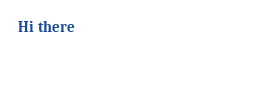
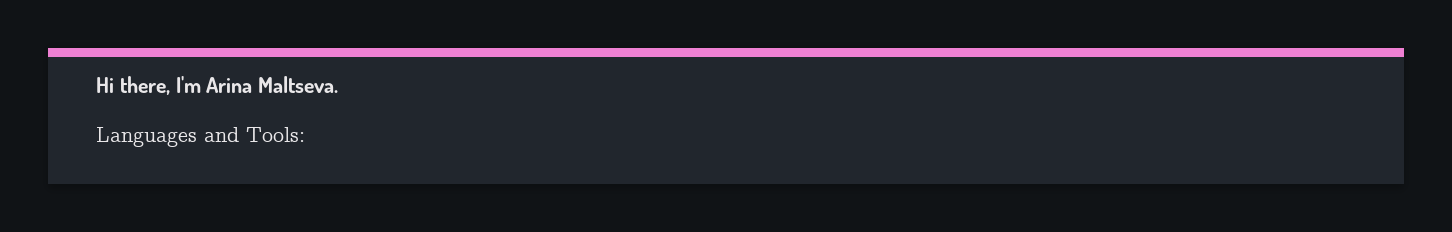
[38,20,76,32] there -> [119,76,339,95] [96,127,305,147] there, I'm Arina Maltseva. // Languages and Tools:

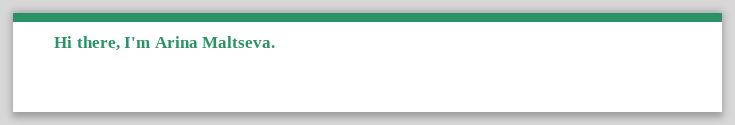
[96,127,305,147] // Languages and Tools: -> (276, 42) none

